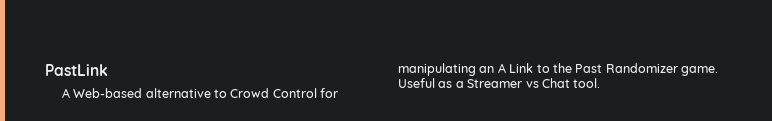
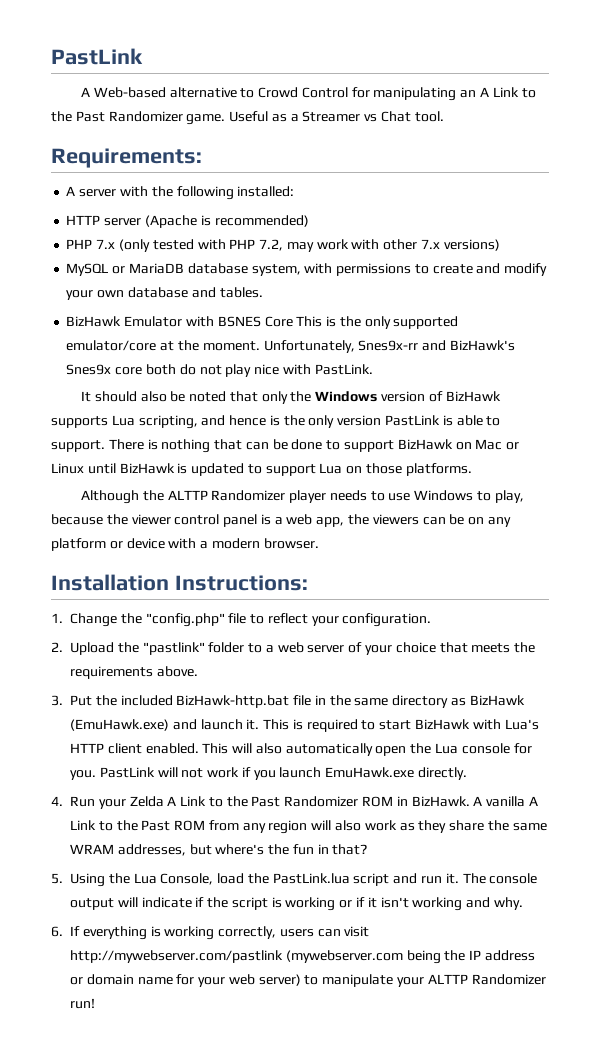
(601, 83) none -> [51,148,202,168] [66,186,295,200] [66,215,309,228] [66,239,500,252] [66,263,548,276] [66,287,263,300] [66,316,459,329] [66,340,515,353] [66,364,373,377] [81,391,501,404] [51,415,501,429] [51,439,520,453] [51,463,472,476] [81,490,524,504] [51,514,511,527] [51,538,319,551] [51,574,308,591] [51,613,432,627] [51,642,536,655] [70,666,198,679] [51,695,525,708] [70,719,539,732] [70,743,532,756] [70,767,468,780] [51,796,538,809] [70,820,547,834] [70,844,368,856] [51,873,538,887] [70,897,523,911] [51,926,370,940] [70,950,535,964] [70,974,546,987] [70,998,95,1009] // Requirements: // A server with the following installed: // HTTP server (Apache is recommended) // PHP 7.x (only tested with PHP 7.2, may work with other 7.x versions) // MySQL or MariaDB database system, with permissions to create and modify your own database and tables. // BizHawk Emulator with BSNES Core This is the only supported emulator/core at the moment. Unfortunately, Snes9x-rr and BizHawk's Snes9x core both do not play nice with PastLink. // It should also be noted that only the Windows version of BizHawk supports Lua scripting, and hence is the only version PastLink is able to support. There is nothing that can be done to support BizHawk on Mac or Linux until BizHawk is updated to support Lua on those platforms. // Although the ALTTP Randomizer player needs to use Windows to play, because the viewer control panel is a web app, the viewers can be on any platform or device with a modern browser. // Installation Instructions: // 1. Change the "config.php" file to reflect your configuration. // 2. Upload the "pastlink" folder to a web server of your choice that meets the requirements above. // 3. Put the included BizHawk-http.bat file in the same directory as BizHawk (EmuHawk.exe) and launch it. This is required to start BizHawk with Lua's HTTP client enabled. This will also automatically open the Lua console for you. PastLink will not work if you launch EmuHawk.exe directly. // 4. Run your Zelda A Link to the Past Randomizer ROM in BizHawk. A vanilla A Link to the Past ROM from any region will also work as they share the same WRAM addresses, but where's the fun in that? // 5. Using the Lua Console, load the PastLink.lua script and run it. The console output will indicate if the script is working or if it isn't working and why. // 6. If everything is working correctly, users can visit http://mywebserver.com/pastlink (mywebserver.com being the IP address or domain name for your web server) to manipulate your ALTTP Randomizer run!

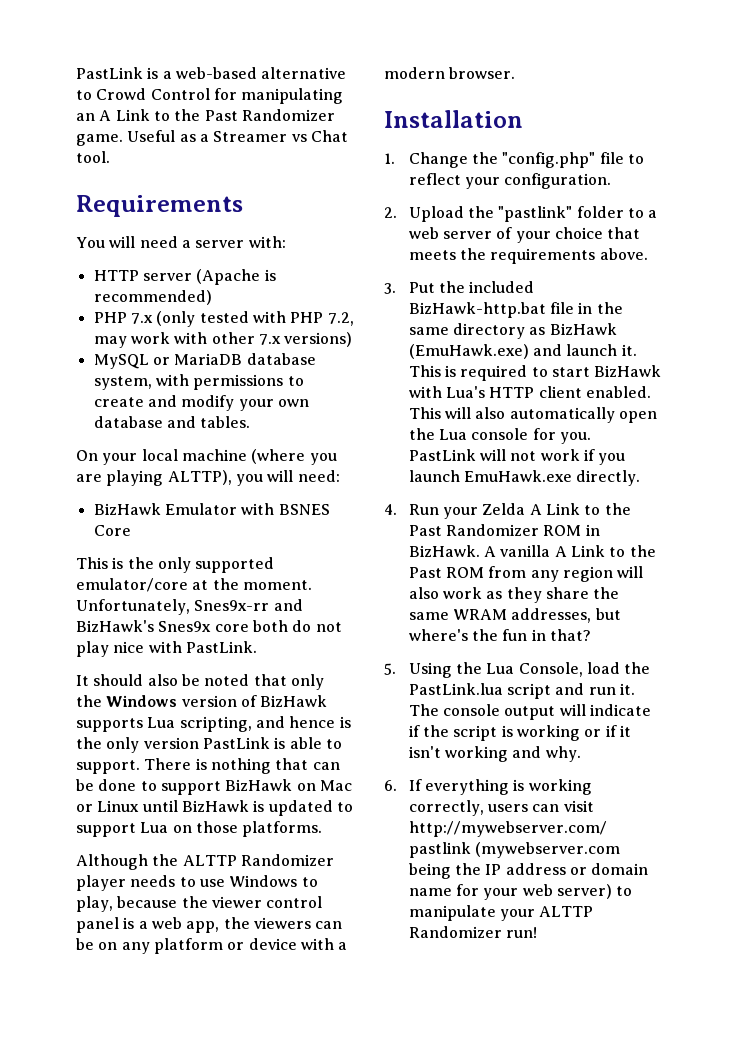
[51,48,143,65] [81,87,166,98] PastLink // A Web-based -> [76,67,257,79] PastLink is a web-based
[51,148,202,168] [66,186,295,200] Requirements: // A server with the following installed: -> [76,195,243,217] [76,236,286,248] Requirements // You will need a server with:
(263, 292) none -> [76,449,337,465] [76,470,340,486] // On your local machine (where you are playing ALTTP), you will need:
(293, 321) none -> (131, 530) //
[174,575,308,591] Instructions: -> (523, 119) none

